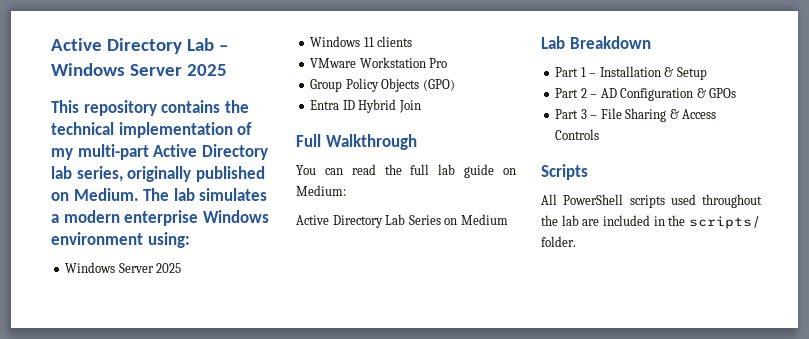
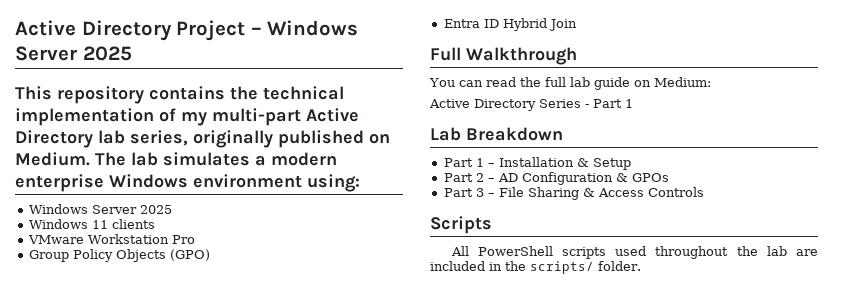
[51,38,215,54] Active Directory Lab -> [15,20,246,41] Active Directory Project
[385,214,508,225] Lab Series on Medium -> [539,99,633,108] Series - Part 1

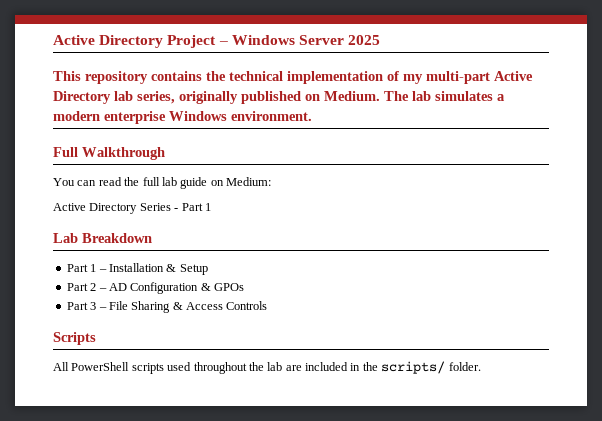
[193,174,360,192] [28,204,172,214] [28,219,155,229] [27,234,195,244] [28,249,210,262] [443,18,577,31] environment using: // Windows Server 2025 // Windows 11 clients // VMware Workstation Pro // Group Policy Objects (GPO) // Entra ID Hybrid Join -> [231,111,312,121] environment.

